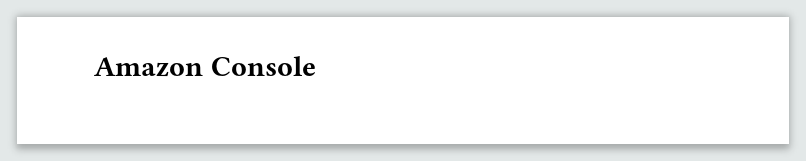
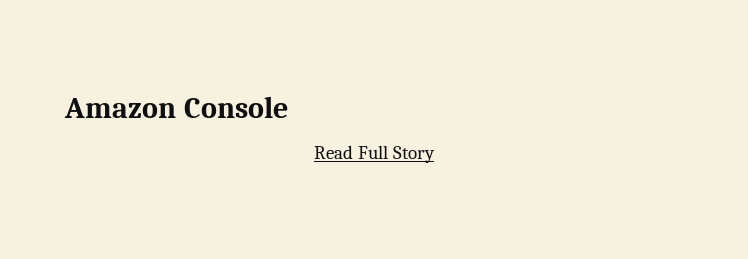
(316, 66) none -> [313,145,436,163] // Read Full Story

